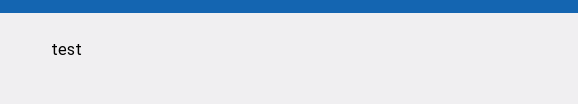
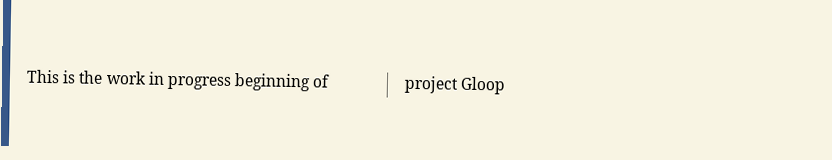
[51,44,82,55] test -> [26,69,507,95] This is the work in progress beginning of project Gloop

